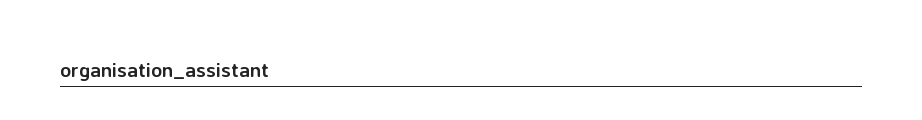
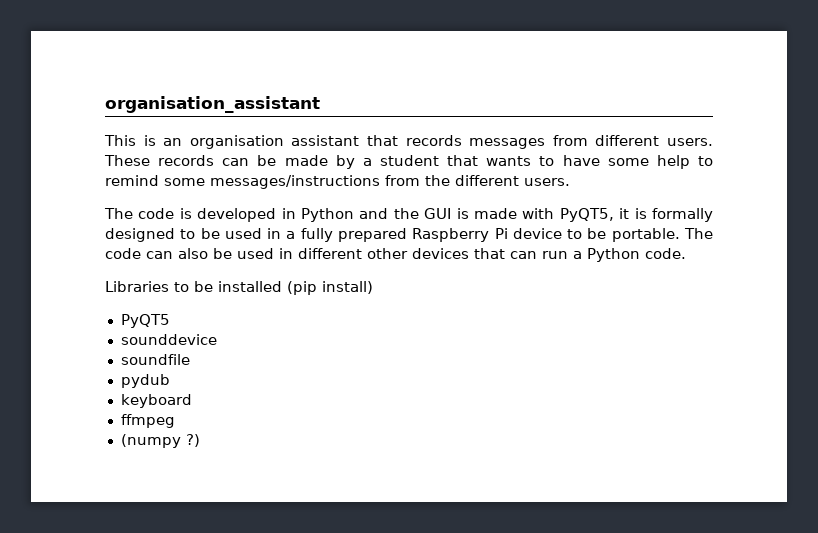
(269, 72) none -> [104,135,714,149] [104,155,713,169] [105,175,570,189] [104,208,713,222] [105,228,713,242] [105,248,686,262] [105,281,373,295] [120,314,170,328] [120,334,217,345] [120,354,190,365] [120,374,170,388] [120,394,192,408] [120,414,175,428] [120,434,200,448] // This is an organisation assistant that records messages from different users. These records can be made by a student that wants to have some help to remind some messages/instructions from the different users. // The code is developed in Python and the GUI is made with PyQT5, it is formally designed to be used in a fully prepared Raspberry Pi device to be portable. The code can also be used in different other devices that can run a Python code. // Libraries to be installed (pip install) // PyQT5 // sounddevice // soundfile // pydub // keyboard // ffmpeg // (numpy ?)

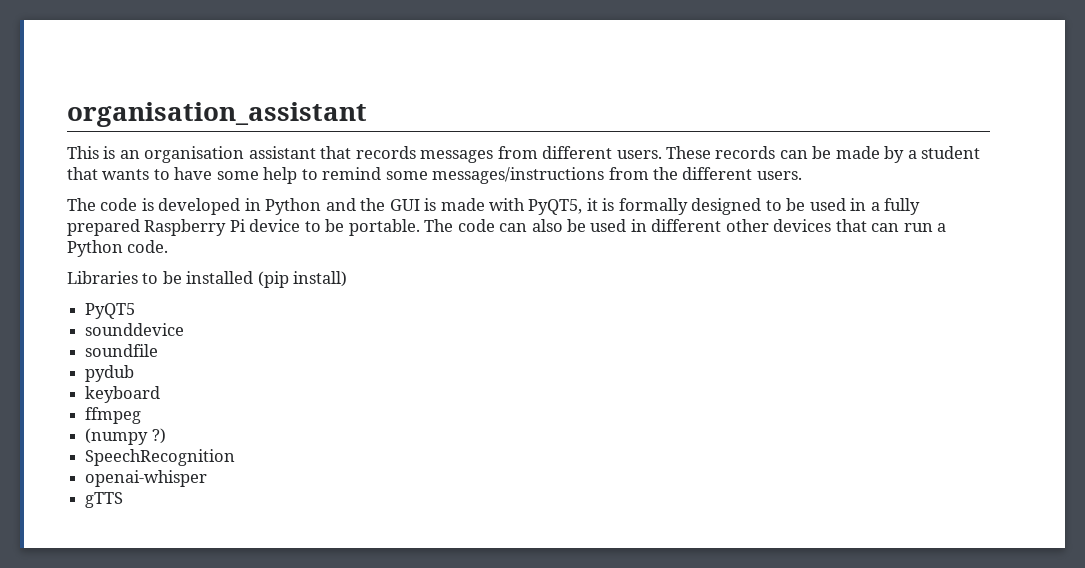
(200, 440) none -> [85,449,236,466] [85,470,208,487] [85,492,124,508] // SpeechRecognition // openai-whisper // gTTS

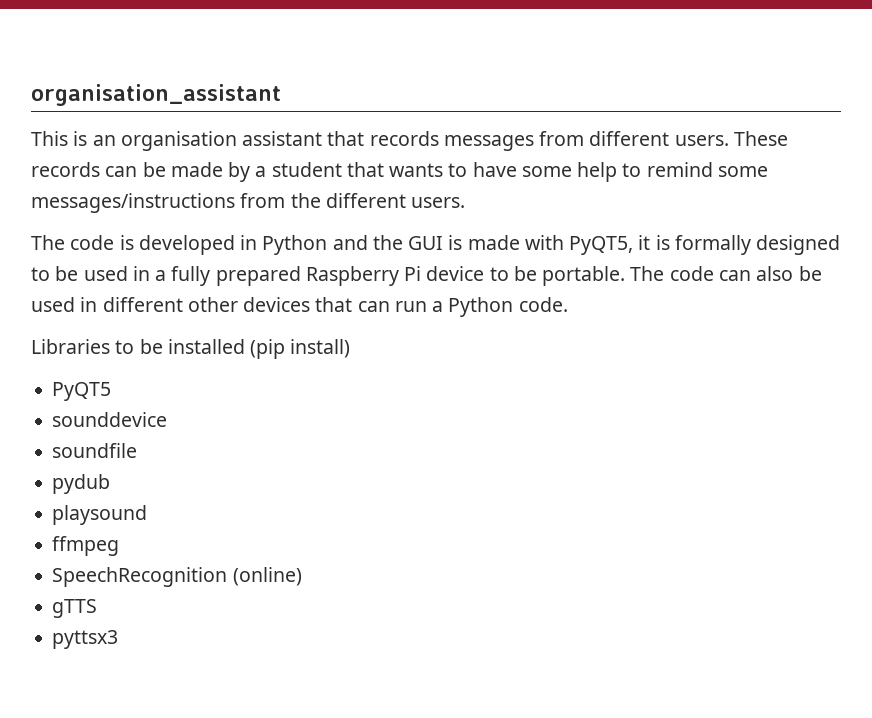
[85,386,161,403] keyboard -> [52,505,148,525] playsound
[85,428,166,445] // (numpy ?) -> (120, 546) none
[85,470,208,487] // openai-whisper -> [232,567,302,586] (online)
(124, 500) none -> [52,630,119,649] // pyttsx3

